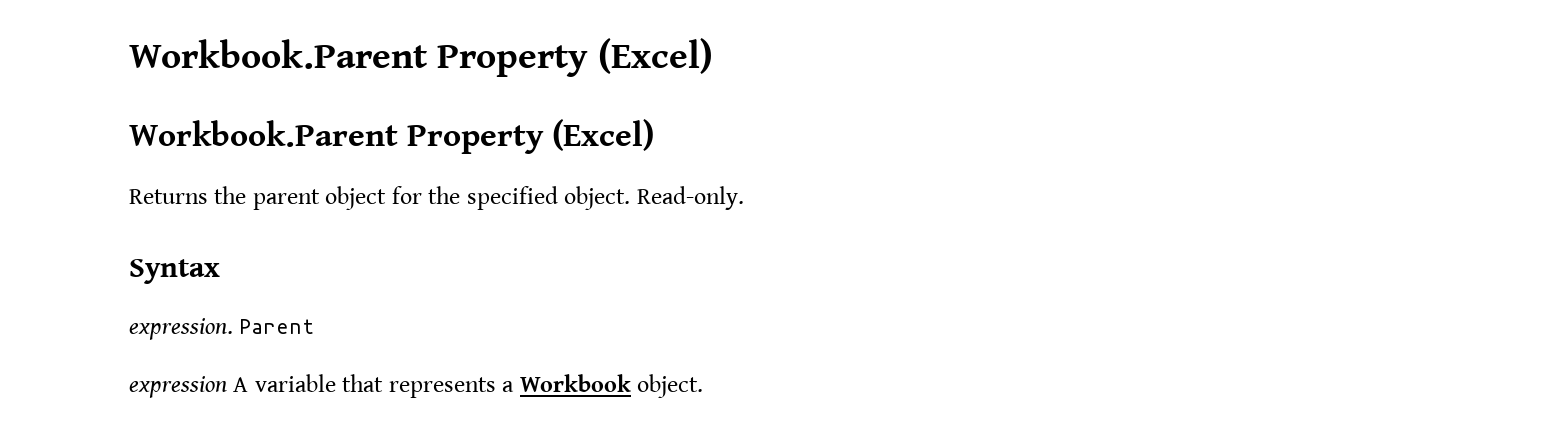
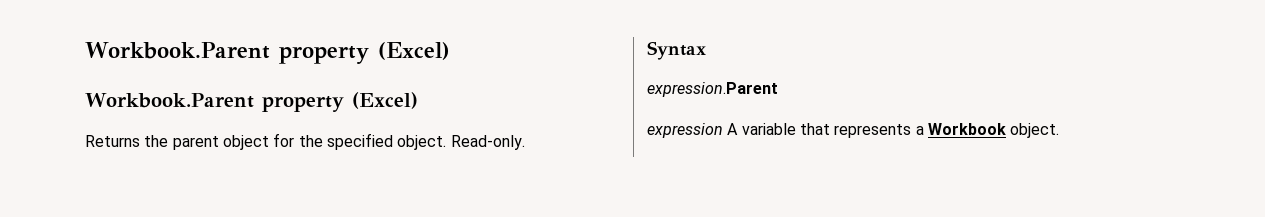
[129,39,589,77] Workbook.Parent Property -> [85,42,369,64] Workbook.Parent property
[407,125,545,154] Property -> [261,96,344,112] property
[129,318,315,340] expression. Parent -> [647,82,778,97] expression.Parent

